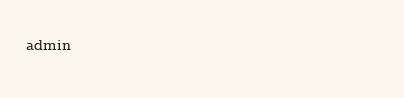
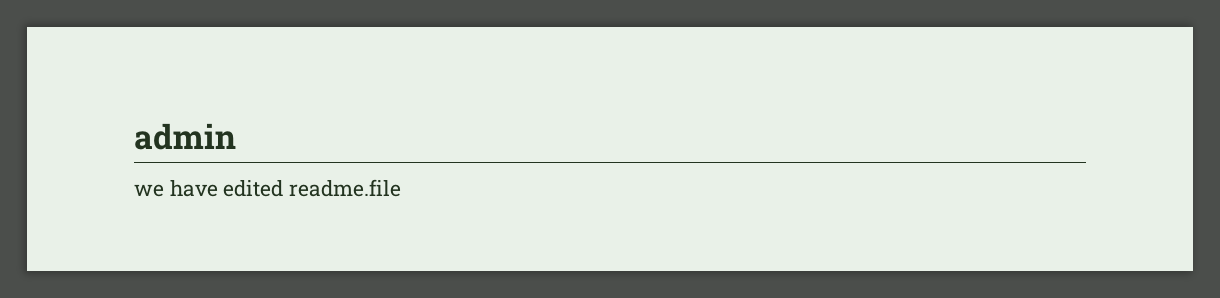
(71, 45) none -> [134,179,402,197] // we have edited readme.file

